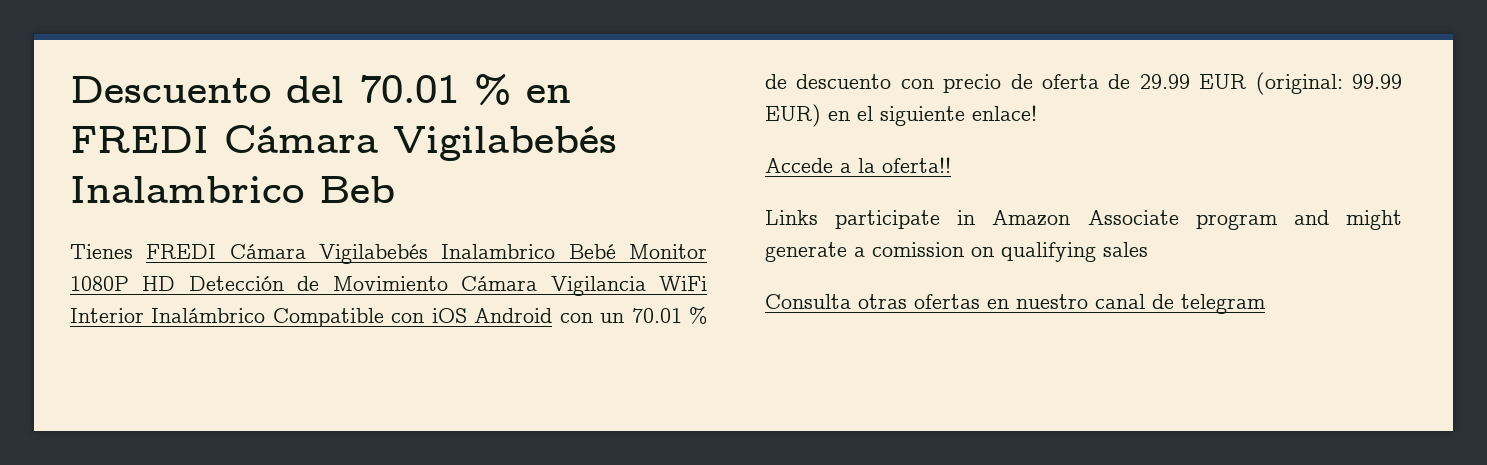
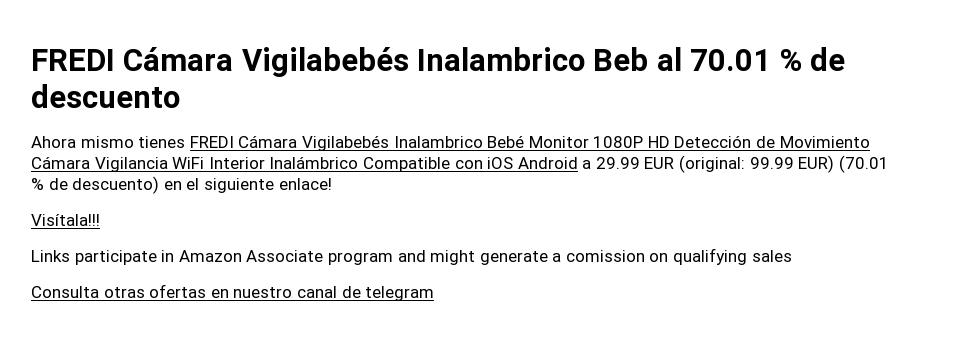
[70,74,571,105] Descuento del 70.01 % en -> (31, 60) none
[70,244,133,259] // Tienes -> [656,47,845,71] [31,84,180,108] [31,136,186,148] al 70.01 % de descuento // Ahora mismo tienes
[559,306,708,324] [765,74,1131,93] con un 70.01 % de descuento con precio de oferta de -> [582,160,592,169] a
(821, 115) none -> [838,155,889,173] [31,176,160,194] (70.01 % de descuento)
[765,157,951,173] Accede a la oferta!! -> [31,214,100,226] Visítala!!!

